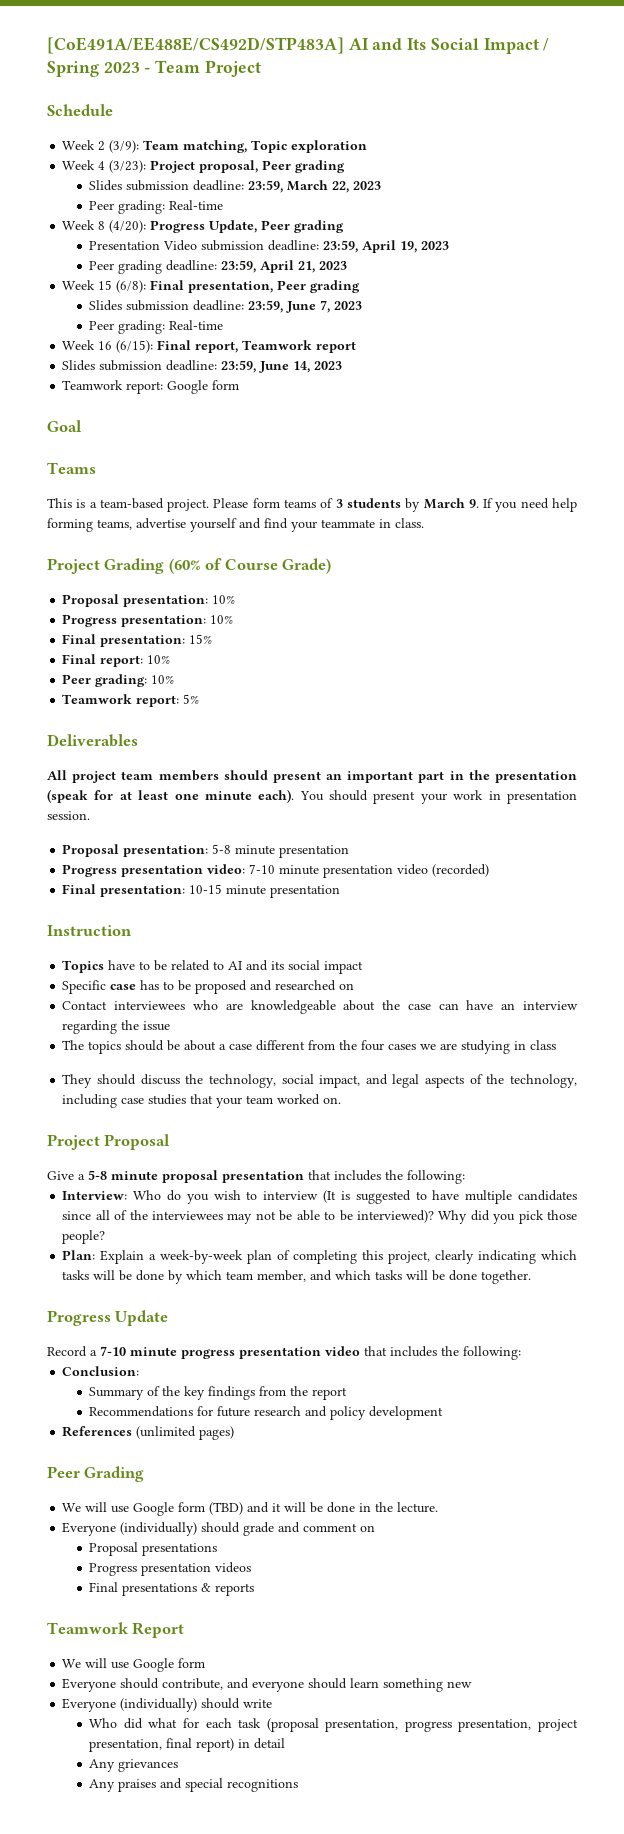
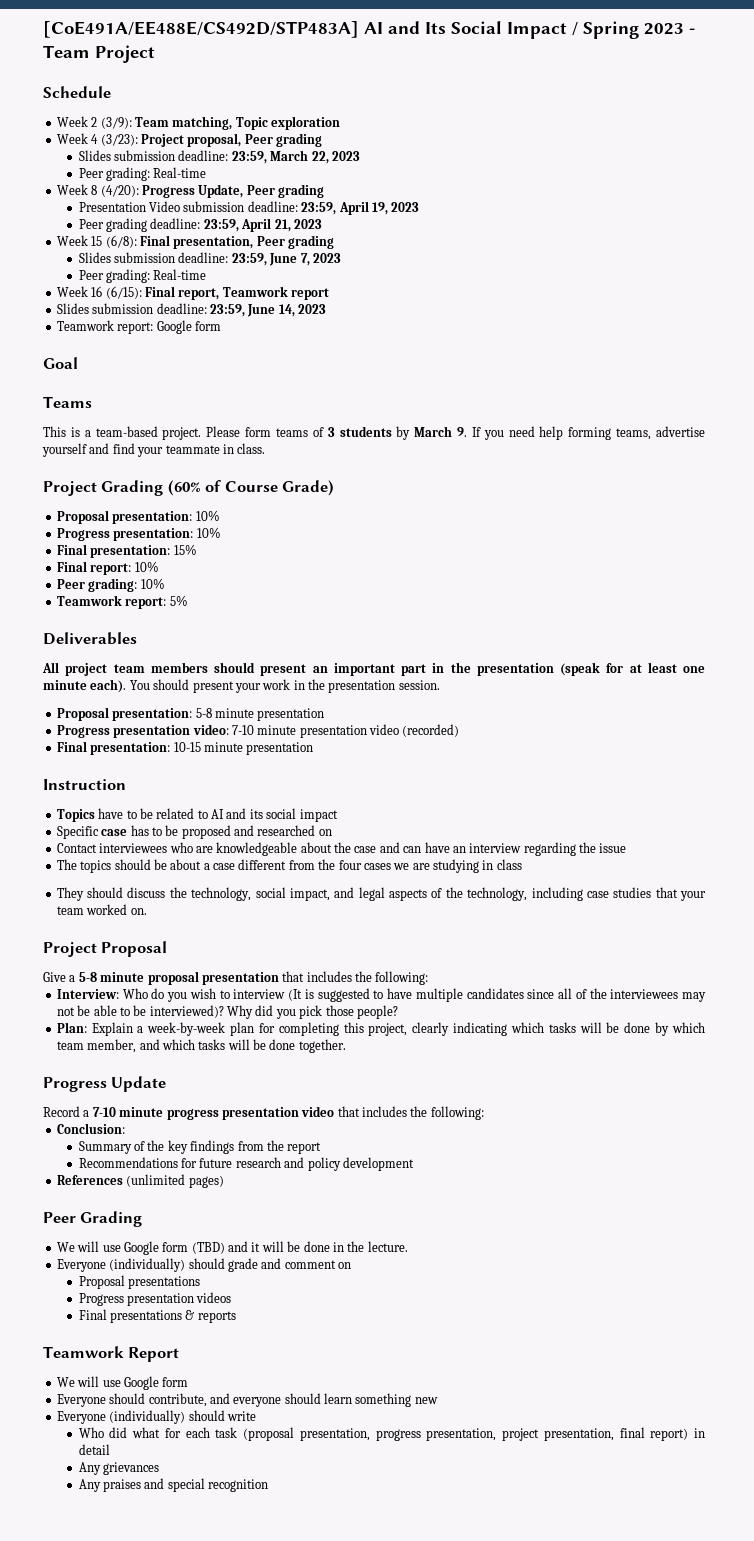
(501, 795) none -> [308,679,325,690] the
(431, 1007) none -> [379,842,400,853] and
[277,1250,291,1260] of -> [258,1023,275,1033] for
[227,1779,299,1792] recognitions -> [208,1479,269,1492] recognition

